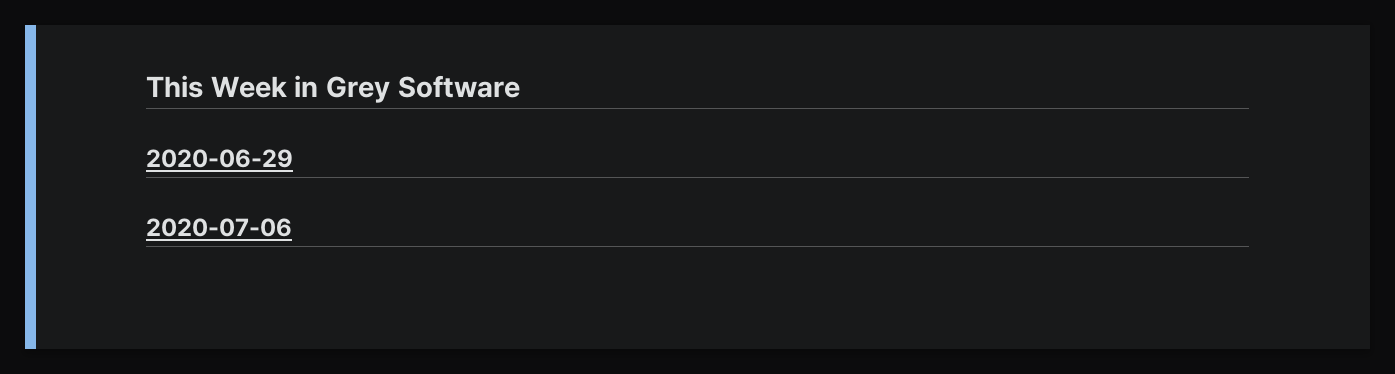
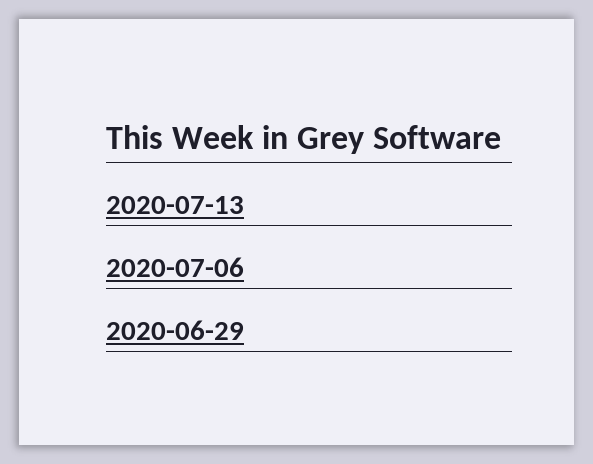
[146,149,293,168] 2020-06-29 -> [106,196,244,214] 2020-07-13
(292, 227) none -> [106,320,244,340] // 2020-06-29

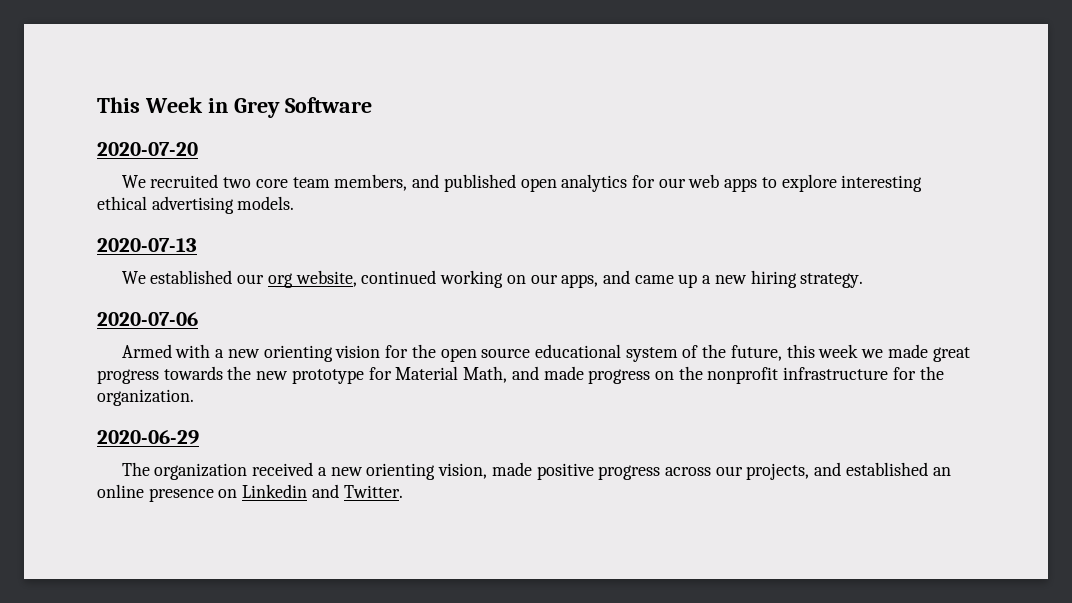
[106,196,244,214] [106,257,244,277] [106,320,244,340] 2020-07-13 // 2020-07-06 // 2020-06-29 -> [97,142,198,156] [121,174,923,192] [97,196,295,214] [97,238,197,252] [121,270,864,288] [97,312,198,326] [121,344,970,362] [97,366,944,384] [97,389,194,406] [97,430,199,445] [121,462,951,480] [97,484,403,502] 2020-07-20 // We recruited two core team members, and published open analytics for our web apps to explore interesting ethical advertising models. // 2020-07-13 // We established our org website, continued working on our apps, and came up a new hiring strategy. // 2020-07-06 // Armed with a new orienting vision for the open source educational system of the future, this week we made great progress towards the new prototype for Material Math, and made progress on the nonprofit infrastructure for the organization. // 2020-06-29 // The organization received a new orienting vision, made positive progress across our projects, and established an online presence on Linkedin and Twitter.

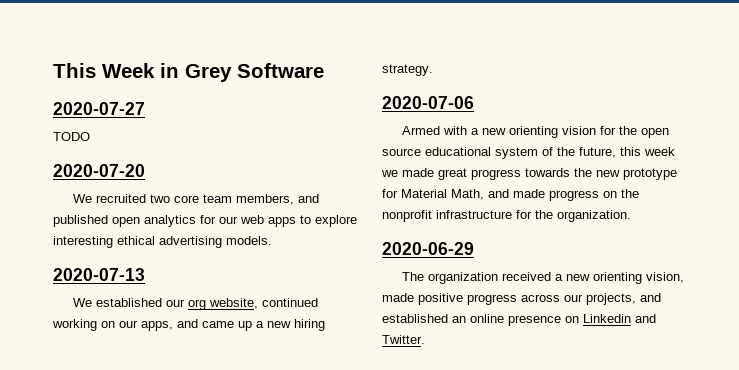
(372, 105) none -> [53,102,145,115] [53,132,90,141] // 2020-07-27 // TODO

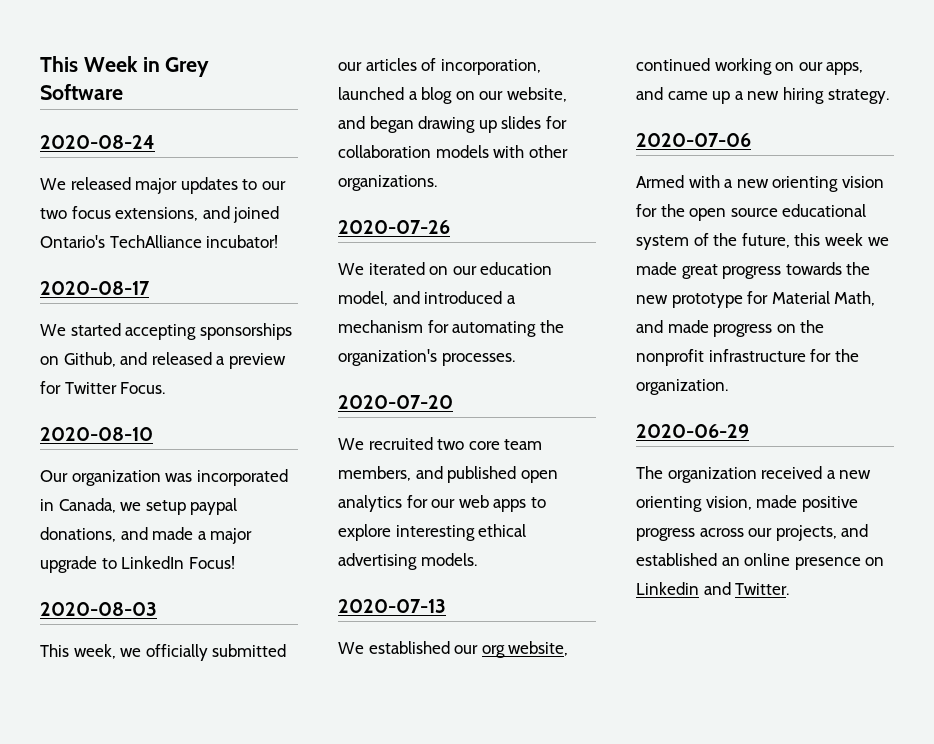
[53,102,145,115] [53,132,90,141] 2020-07-27 // TODO -> [40,135,155,149] [40,177,286,194] [40,206,280,223] [40,235,279,248] [40,281,150,295] [40,323,292,340] [40,352,286,369] [40,381,166,394] [40,427,153,441] [40,469,288,486] [40,498,238,515] [40,527,253,544] [40,556,235,573] [40,602,157,616] [40,644,287,661] [338,58,541,75] [338,87,567,104] [338,116,567,133] [338,145,568,158] [338,175,437,191] [338,220,450,234] [338,262,553,275] [338,291,516,306] [338,320,564,337] [338,349,515,366] 2020-08-24 // We released major updates to our two focus extensions, and joined Ontario's TechAlliance incubator! // 2020-08-17 // We started accepting sponsorships on Github, and released a preview for Twitter Focus. // 2020-08-10 // Our organization was incorporated in Canada, we setup paypal donations, and made a major upgrade to LinkedIn Focus! // 2020-08-03 // This week, we officially submitted our articles of incorporation, launched a blog on our website, and began drawing up slides for collaboration models with other organizations. // 2020-07-26 // We iterated on our education model, and introduced a mechanism for automating the organization's processes.

